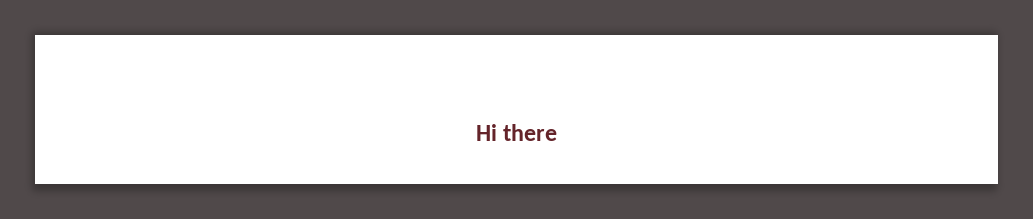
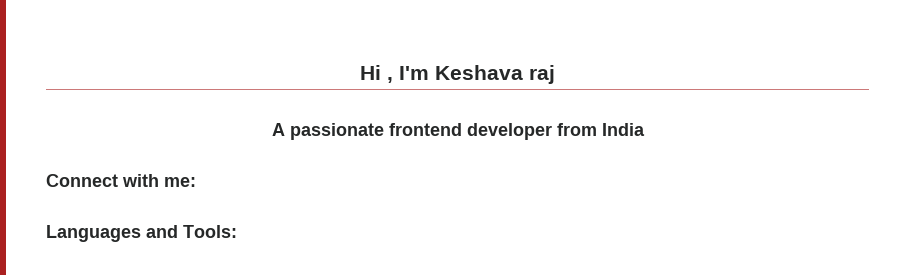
[503,124,558,141] there -> [387,65,555,84] [271,123,645,140] [46,174,196,187] [46,225,237,242] , I'm Keshava raj // A passionate frontend developer from India // Connect with me: // Languages and Tools:

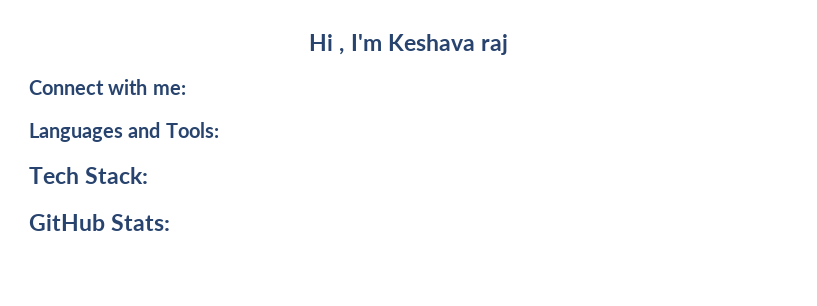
[271,123,645,140] // A passionate frontend developer from India -> (508, 44) none
(237, 231) none -> [29,167,149,184] [29,214,171,231] // Tech Stack: // GitHub Stats:

